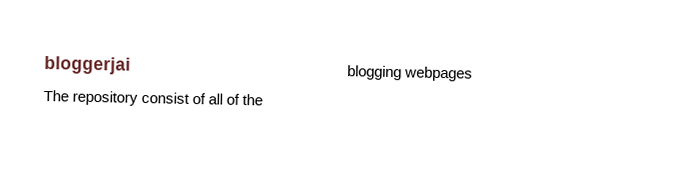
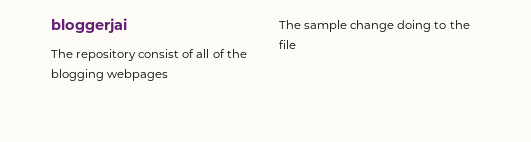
(474, 74) none -> [279,20,470,32] [279,40,296,49] // The sample change doing to the file

